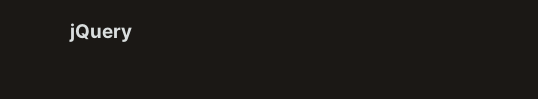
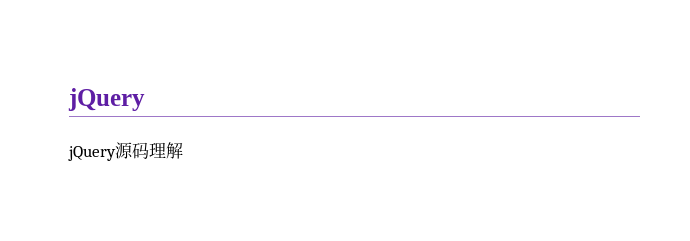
[69,23,132,42] jQuery -> [68,88,145,111] [68,142,183,161] jQuery // jQuery源码理解

